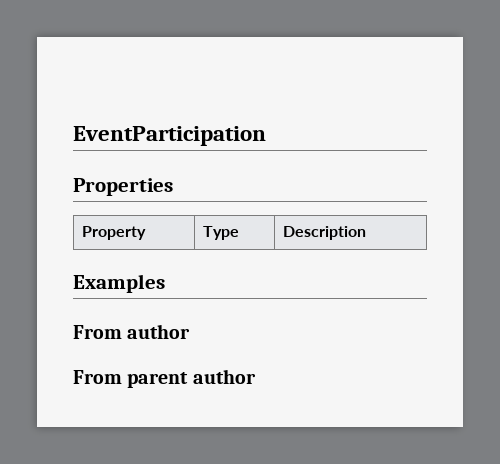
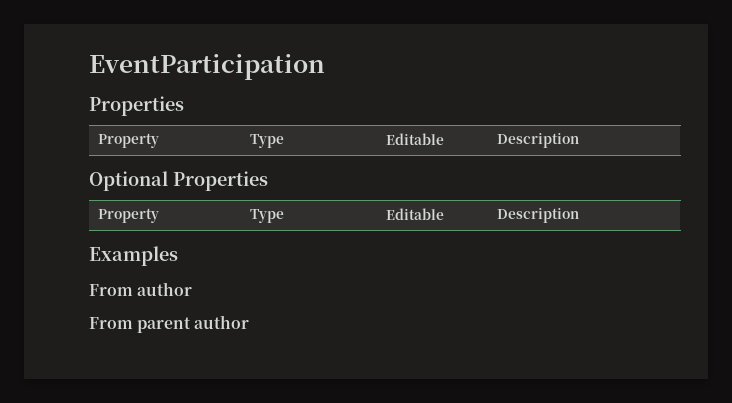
(239, 233) none -> [385,133,444,145] [497,133,580,148] [89,171,268,191] [98,208,160,223] [250,209,285,223] [385,208,444,220] | Editable | Description // Optional Properties // Property | Type | Editable

